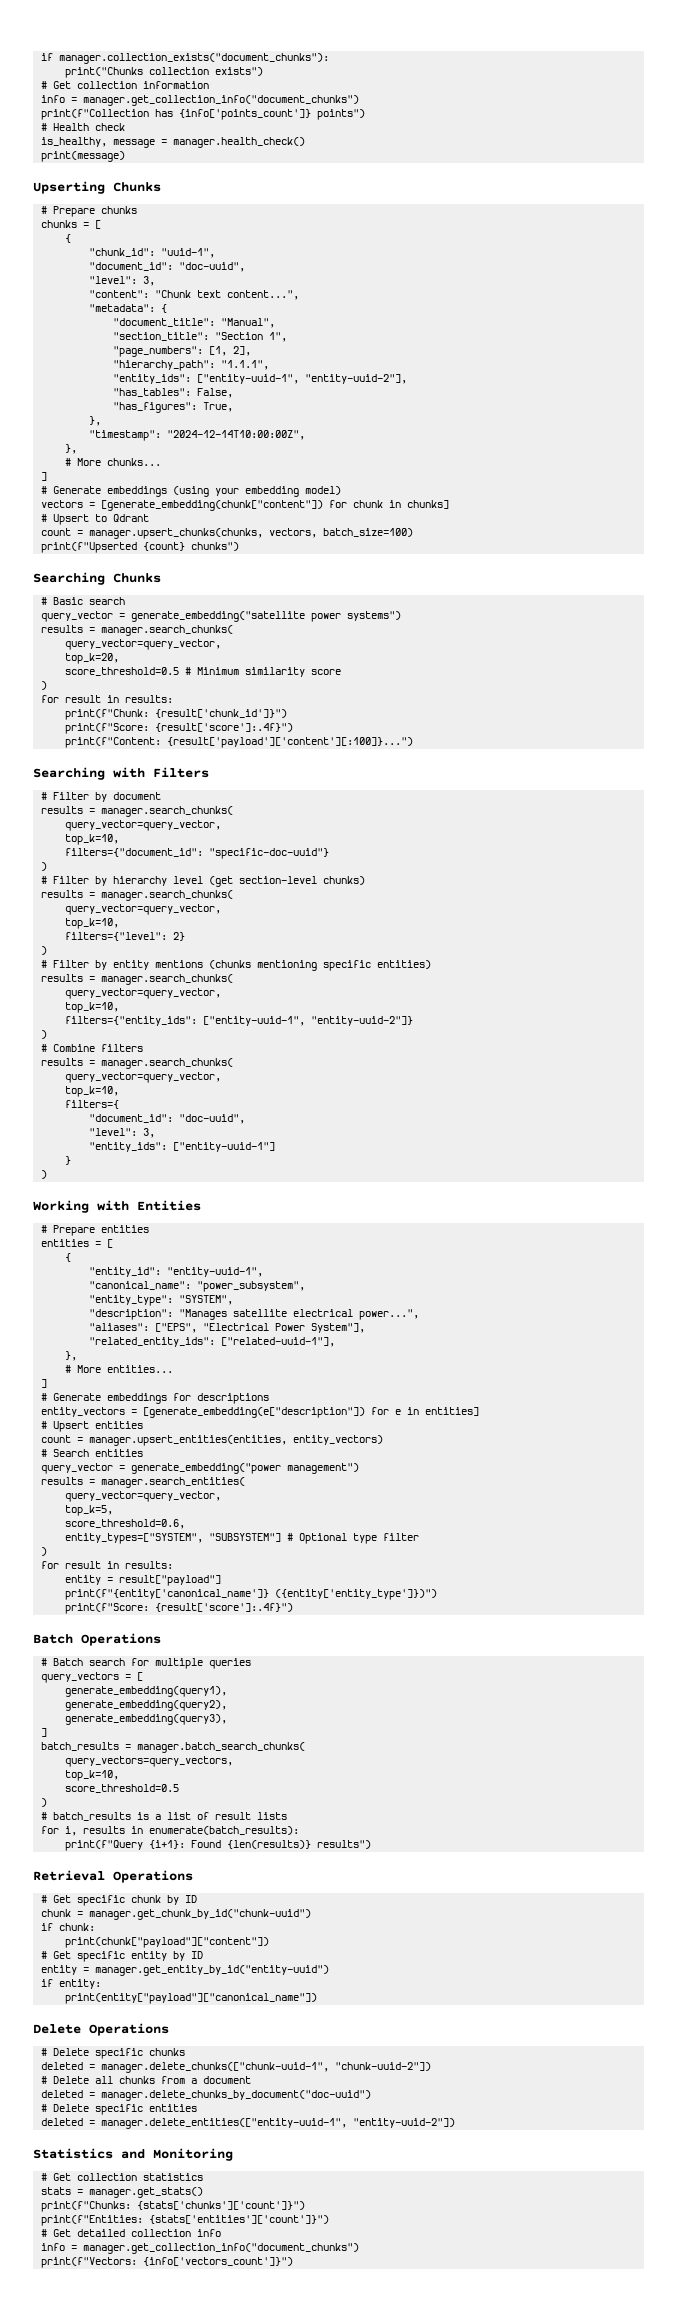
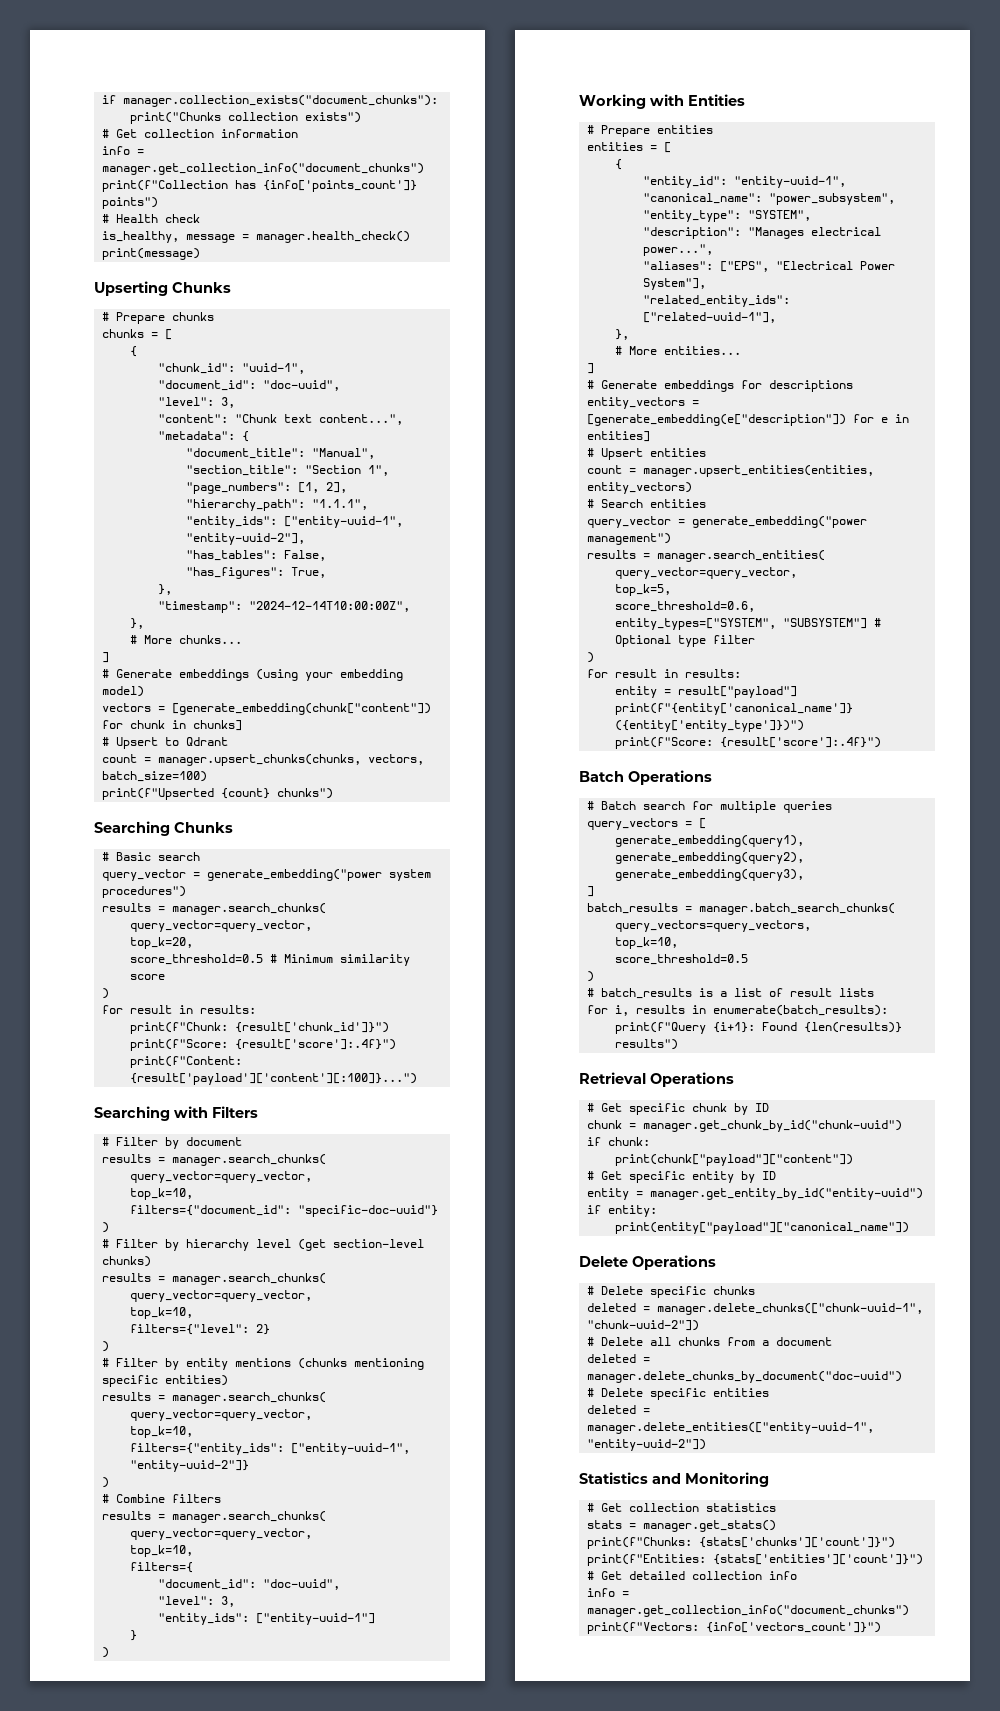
[131,611,402,622] generate_embedding("satellite power systems") -> [206,869,431,881] [101,886,186,898] generate_embedding("power system procedures")
[233,1309,288,1317] satellite -> (804, 233) none

